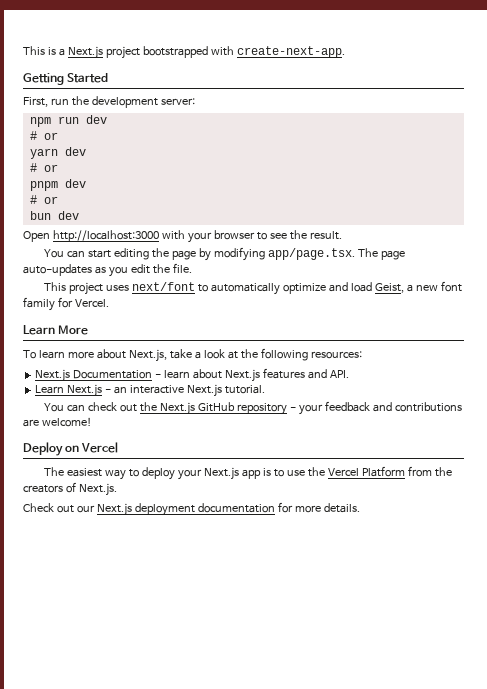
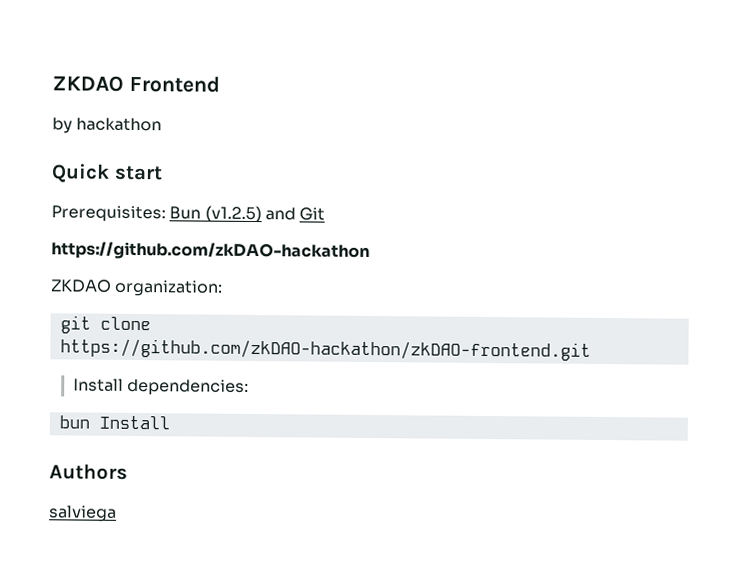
[23,46,345,59] [23,73,109,85] [23,96,195,108] [29,115,107,127] [29,131,58,140] [29,147,86,159] [29,163,58,172] [29,179,86,191] [29,195,58,204] [29,211,79,220] [23,230,342,243] [44,247,406,261] [23,263,192,277] [44,281,463,295] [23,297,109,311] [23,325,89,335] [23,348,362,362] [35,368,349,382] [35,384,265,397] [44,401,463,415] [23,417,92,427] [23,442,119,456] [44,466,453,480] [23,482,117,496] [23,502,360,516] This is a Next.js project bootstrapped with create-next-app. // Getting Started // First, run the development server: // npm run dev // # or // yarn dev // # or // pnpm dev // # or // bun dev // Open http://localhost:3000 with your browser to see the result. // You can start editing the page by modifying app/page.tsx. The page auto-updates as you edit the file. // This project uses next/font to automatically optimize and load Geist, a new font family for Vercel. // Learn More // To learn more about Next.js, take a look at the following resources: // Next.js Documentation - learn about Next.js features and API. // Learn Next.js - an interactive Next.js tutorial. // You can check out the Next.js GitHub repository - your feedback and contributions are welcome! // Deploy on Vercel // The easiest way to deploy your Next.js app is to use the Vercel Platform from the creators of Next.js. // Check out our Next.js deployment documentation for more details. -> [52,75,220,93] [52,117,163,134] [51,163,163,183] [51,205,326,223] [51,241,370,261] [50,279,224,297] [59,315,151,334] [59,338,591,361] [72,378,249,396] [58,415,170,430] [49,463,128,480] [49,505,117,522] ZKDAO Frontend // by hackathon // Quick start // Prerequisites: Bun (v1.2.5) and Git // https://github.com/zkDAO-hackathon // ZKDAO organization: // git clone https://github.com/zkDAO-hackathon/zkDAO-frontend.git // Install dependencies: // bun Install // Authors // salviega

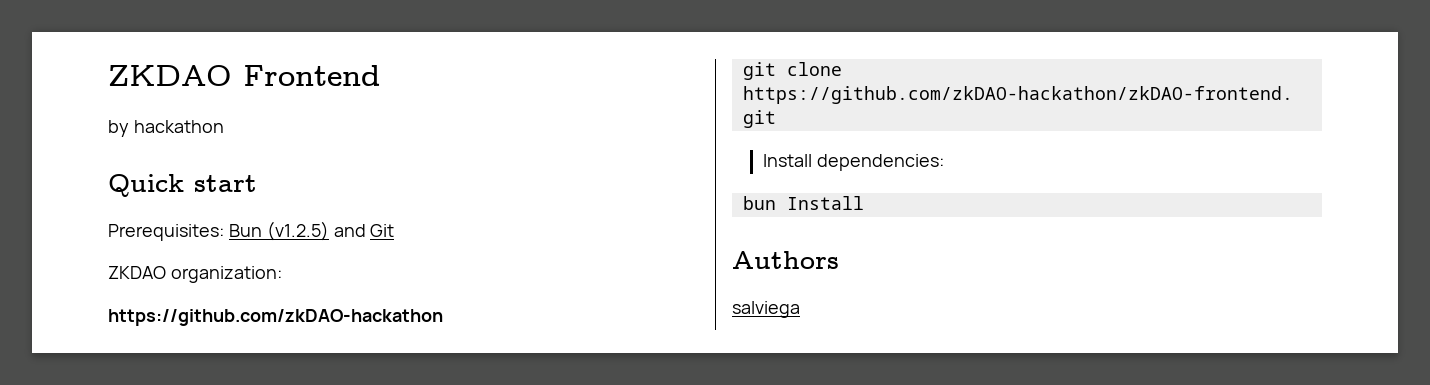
[51,241,370,261] // https://github.com/zkDAO-hackathon -> (395, 230) none
(224, 288) none -> [108,309,443,326] // https://github.com/zkDAO-hackathon

